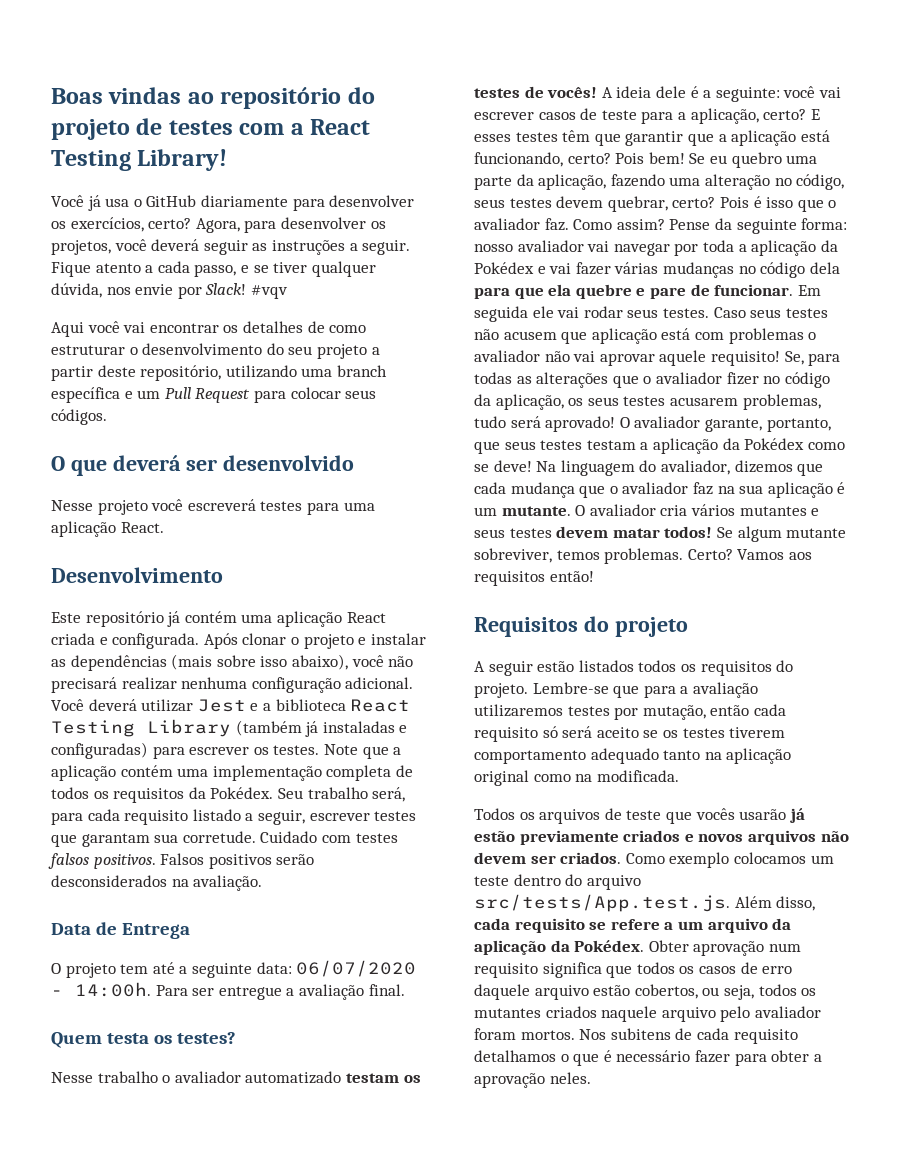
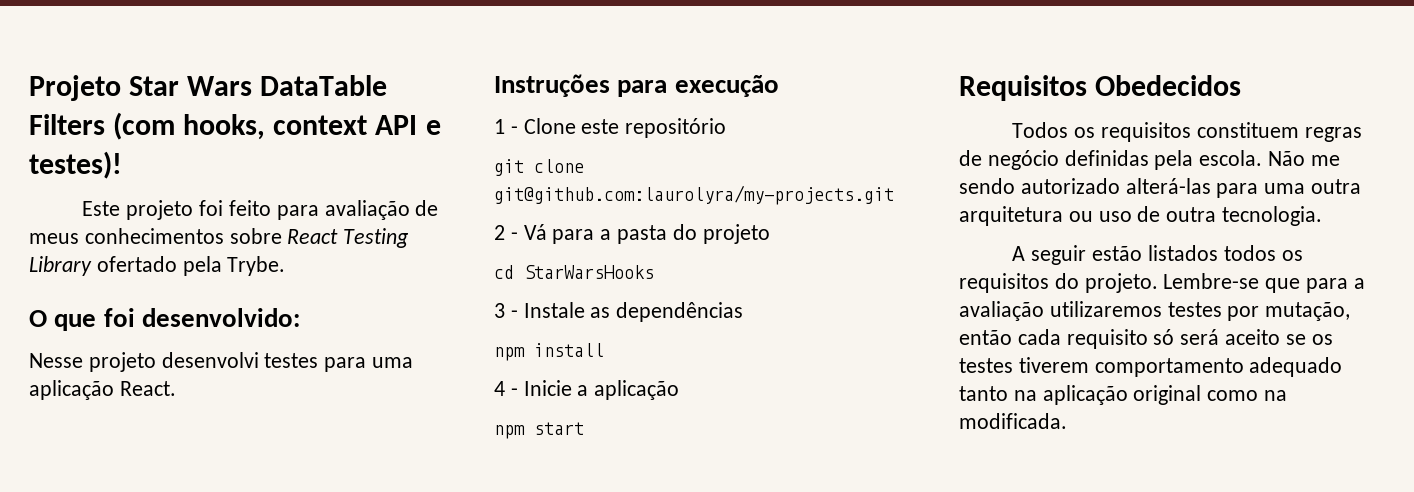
[51,87,375,109] [51,118,371,140] [51,149,228,171] [51,195,415,211] [51,217,386,233] [51,239,411,255] [51,261,376,277] [51,283,288,299] [51,321,367,337] [51,343,380,359] [51,365,387,381] [51,387,377,403] [51,409,107,425] Boas vindas ao repositório do projeto de testes com a React Testing Library! // Você já usa o GitHub diariamente para desenvolver os exercícios, certo? Agora, para desenvolver os projetos, você deverá seguir as instruções a seguir. Fique atento a cada passo, e se tiver qualquer dúvida, nos envie por Slack! #vqv // Aqui você vai encontrar os detalhes de como estruturar o desenvolvimento do seu projeto a partir deste repositório, utilizando uma branch específica e um Pull Request para colocar seus códigos. -> [29,75,388,101] [29,112,441,140] [29,151,122,179] [82,200,439,220] [29,228,410,248] [29,256,286,276] Projeto Star Wars DataTable Filters (com hooks, context API e testes)! // Este projeto foi feito para avaliação de meus conhecimentos sobre React Testing Library ofertado pela Trybe.
[112,455,355,471] deverá ser desenvolvido -> [103,308,300,327] foi desenvolvido:
[151,499,256,511] você escreverá -> [161,352,259,368] desenvolvi
[51,567,223,583] [51,611,386,627] [51,633,426,649] [51,654,414,671] [51,677,414,693] [51,699,411,712] [51,719,408,737] [51,742,402,759] [51,765,413,781] [51,787,406,803] [51,809,417,825] [51,831,398,847] [48,853,315,869] [51,875,263,891] [51,922,191,939] [51,960,417,978] [51,982,405,1000] [51,1032,237,1048] [51,1071,421,1084] [474,86,841,102] [474,108,820,124] [474,130,830,146] [474,152,818,168] [474,174,845,190] [474,196,837,212] [474,218,848,234] [474,240,838,256] [474,262,840,278] [474,284,821,299] [474,306,828,322] [474,328,817,344] [474,350,841,366] [474,372,830,388] [474,394,821,410] [474,416,831,432] [474,438,845,454] [474,460,824,476] [474,482,846,498] [474,504,820,516] [474,526,847,542] [474,548,812,564] [474,571,594,586] [474,616,688,637] Desenvolvimento // Este repositório já contém uma aplicação React criada e configurada. Após clonar o projeto e instalar as dependências (mais sobre isso abaixo), você não precisará realizar nenhuma configuração adicional. Você deverá utilizar Jest e a biblioteca React Testing Library (também já instaladas e configuradas) para escrever os testes. Note que a aplicação contém uma implementação completa de todos os requisitos da Pokédex. Seu trabalho será, para cada requisito listado a seguir, escrever testes que garantam sua corretude. Cuidado com testes falsos positivos. Falsos positivos serão desconsiderados na avaliação. // Data de Entrega // O projeto tem até a seguinte data: 06/07/2020 - 14:00h. Para ser entregue a avaliação final. // Quem testa os testes? // Nesse trabalho o avaliador automatizado testam os testes de vocês! A ideia dele é a seguinte: você vai escrever casos de teste para a aplicação, certo? E esses testes têm que garantir que a aplicação está funcionando, certo? Pois bem! Se eu quebro uma parte da aplicação, fazendo uma alteração no código, seus testes devem quebrar, certo? Pois é isso que o avaliador faz. Como assim? Pense da seguinte forma: nosso avaliador vai navegar por toda a aplicação da Pokédex e vai fazer várias mudanças no código dela para que ela quebre e pare de funcionar. Em seguida ele vai rodar seus testes. Caso seus testes não acusem que aplicação está com problemas o avaliador não vai aprovar aquele requisito! Se, para todas as alterações que o avaliador fizer no código da aplicação, os seus testes acusarem problemas, tudo será aprovado! O avaliador garante, portanto, que seus testes testam a aplicação da Pokédex como se deve! Na linguagem do avaliador, dizemos que cada mudança que o avaliador faz na sua aplicação é um mutante. O avaliador cria vários mutantes e seus testes devem matar todos! Se algum mutante sobreviver, temos problemas. Certo? Vamos aos requisitos então! // Requisitos do projeto -> [494,74,779,97] [494,118,727,138] [494,159,584,176] [494,185,894,205] [494,224,770,244] [494,265,654,279] [494,302,744,322] [494,343,604,361] [494,380,680,400] [494,422,584,439] [959,75,1242,101] [1012,122,1362,142] [959,150,1340,170] [959,178,1362,198] [959,206,1323,226] Instruções para execução // 1 - Clone este repositório // git clone git@github.com:laurolyra/my-projects.git // 2 - Vá para a pasta do projeto // cd StarWarsHooks // 3 - Instale as dependências // npm install // 4 - Inicie a aplicação // npm start // Requisitos Obedecidos // Todos os requisitos constituem regras de negócio definidas pela escola. Não me sendo autorizado alterá-las para uma outra arquitetura ou uso de outra tecnologia.
[474,808,805,824] [474,830,849,845] [474,852,834,868] [474,874,641,890] [474,894,816,912] [474,918,792,933] [474,940,801,956] [474,962,793,978] [474,984,817,1000] [474,1006,821,1022] [474,1028,798,1044] [474,1050,822,1066] [474,1072,591,1088] // Todos os arquivos de teste que vocês usarão já estão previamente criados e novos arquivos não devem ser criados. Como exemplo colocamos um teste dentro do arquivo src/tests/App.test.js. Além disso, cada requisito se refere a um arquivo da aplicação da Pokédex. Obter aprovação num requisito significa que todos os casos de erro daquele arquivo estão cobertos, ou seja, todos os mutantes criados naquele arquivo pelo avaliador foram mortos. Nos subitens de cada requisito detalhamos o que é necessário fazer para obter a aprovação neles. -> (1067, 421) none

